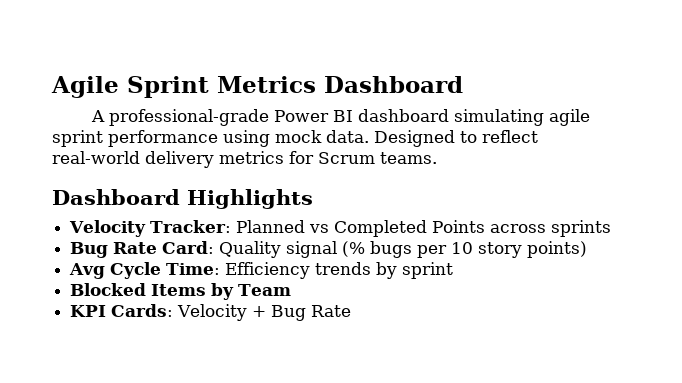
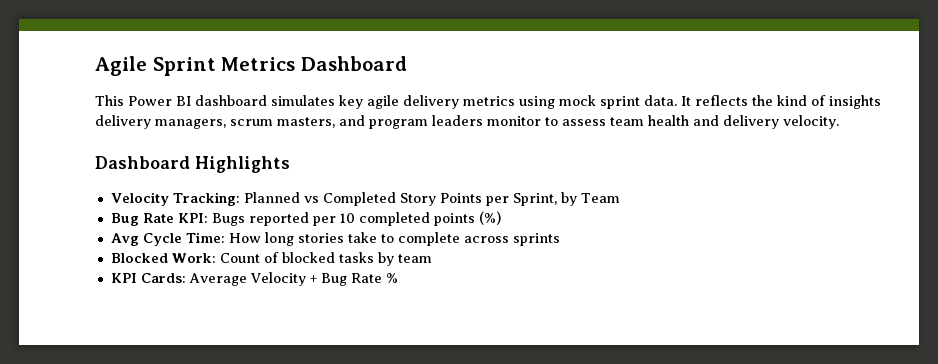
[91,109,270,126] A professional-grade -> [95,95,124,106] This
[454,109,591,126] [52,130,538,147] [52,151,437,168] simulating agile sprint performance using mock data. Designed to reflect real-world delivery metrics for Scrum teams. -> [271,95,881,109] [95,115,839,129] simulates key agile delivery metrics using mock sprint data. It reflects the kind of insights delivery managers, scrum masters, and program leaders monitor to assess team health and delivery velocity.
[150,220,232,233] Tracker: -> [172,192,240,206] Tracking:
[432,220,612,237] [70,241,588,258] [69,262,454,279] [70,283,292,300] Points across sprints // Bug Rate Card: Quality signal (% bugs per 10 story points) // Avg Cycle Time: Efficiency trends by sprint // Blocked Items by Team -> [399,192,620,206] [110,211,501,226] [110,232,560,246] [110,252,432,266] Story Points per Sprint, by Team // Bug Rate KPI: Bugs reported per 10 completed points (%) // Avg Cycle Time: How long stories take to complete across sprints // Blocked Work: Count of blocked tasks by team
(174, 310) none -> [188,273,247,286] Average
(352, 311) none -> [385,273,398,283] %

